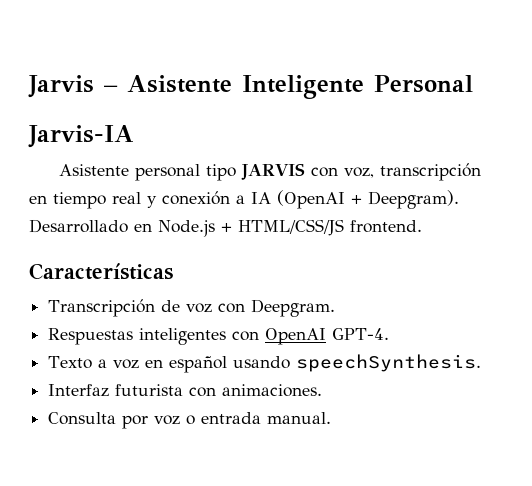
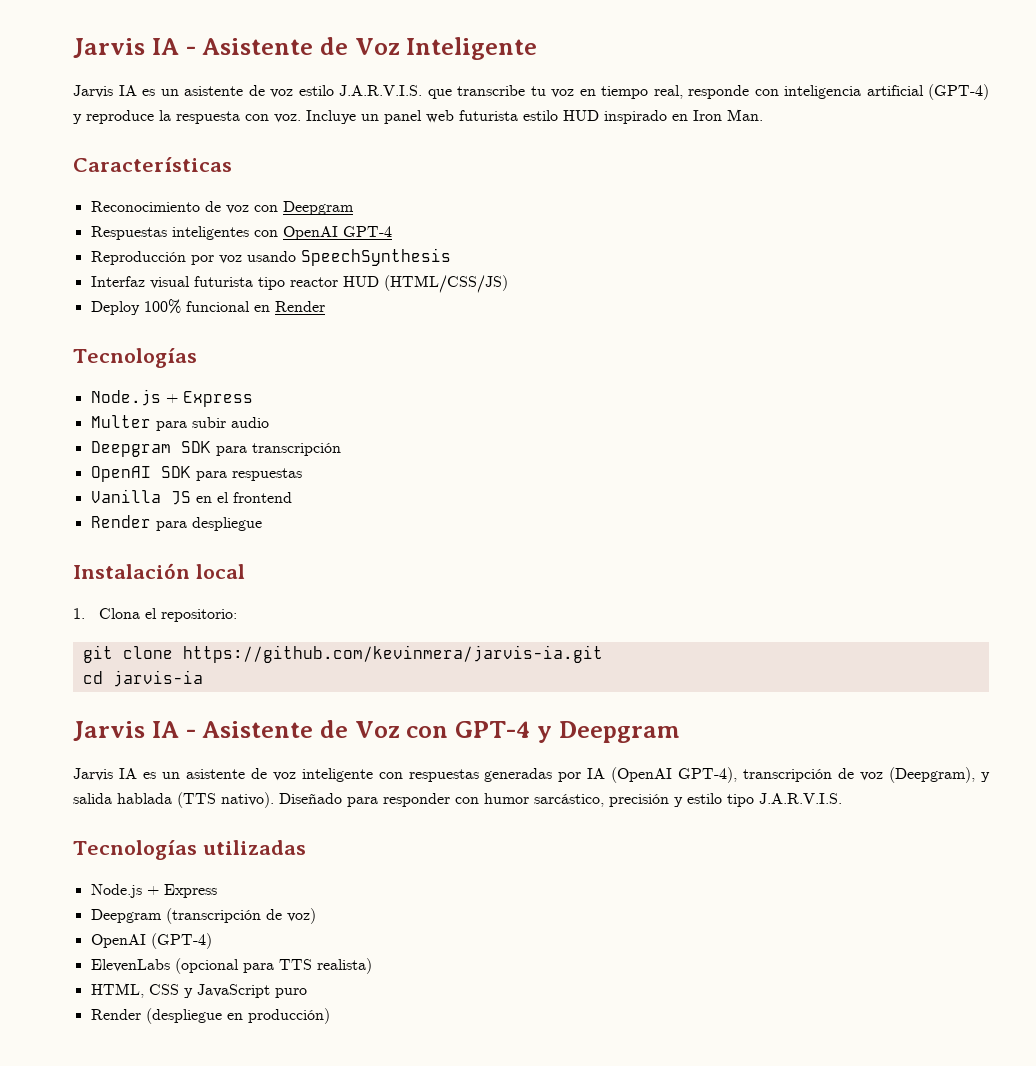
[28,75,232,98] Jarvis – Asistente -> [73,37,400,58] Jarvis IA - Asistente de Voz
[374,75,473,93] [28,125,134,148] [59,163,482,181] [29,190,459,209] [29,219,422,237] Personal // Jarvis-IA // Asistente personal tipo JARVIS con voz, transcripción en tiempo real y conexión a IA (OpenAI + Deepgram). Desarrollado en Node.js + HTML/CSS/JS frontend. -> [73,84,989,100] [73,109,763,124] // Jarvis IA es un asistente de voz estilo J.A.R.V.I.S. que transcribe tu voz en tiempo real, responde con inteligencia artificial (GPT-4) y reproduce la respuesta con voz. Incluye un panel web futurista estilo HUD inspirado en Iron Man.
[48,299,156,317] Transcripción -> [90,201,200,212] Reconocimiento
[251,299,336,317] Deepgram. -> [282,201,354,215] Deepgram
[332,328,390,340] [48,354,482,373] [48,384,323,397] [48,412,332,429] GPT-4. // Texto a voz en español usando speechSynthesis. // Interfaz futurista con animaciones. // Consulta por voz o entrada manual. -> [342,226,392,237] [90,248,451,266] [90,275,508,293] [90,299,325,315] [73,348,197,368] [90,389,253,407] [90,415,269,431] [90,441,341,457] [90,466,302,482] [90,489,292,505] [90,515,262,531] [73,563,245,579] [73,608,238,622] [82,645,603,663] [82,670,203,687] [73,720,680,743] [73,767,990,783] [73,792,842,808] [73,840,306,860] [90,884,217,898] [90,908,316,924] [90,933,212,949] [90,958,372,974] [90,983,307,998] [90,1008,330,1024] GPT-4 // Reproducción por voz usando SpeechSynthesis // Interfaz visual futurista tipo reactor HUD (HTML/CSS/JS) // Deploy 100% funcional en Render // Tecnologías // Node.js + Express // Multer para subir audio // Deepgram SDK para transcripción // OpenAI SDK para respuestas // Vanilla JS en el frontend // Render para despliegue // Instalación local // 1. Clona el repositorio: // git clone https://github.com/kevinmera/jarvis-ia.git // cd jarvis-ia // Jarvis IA - Asistente de Voz con GPT-4 y Deepgram // Jarvis IA es un asistente de voz inteligente con respuestas generadas por IA (OpenAI GPT-4), transcripción de voz (Deepgram), y salida hablada (TTS nativo). Diseñado para responder con humor sarcástico, precisión y estilo tipo J.A.R.V.I.S. // Tecnologías utilizadas // Node.js + Express // Deepgram (transcripción de voz) // OpenAI (GPT-4) // ElevenLabs (opcional para TTS realista) // HTML, CSS y JavaScript puro // Render (despliegue en producción)

